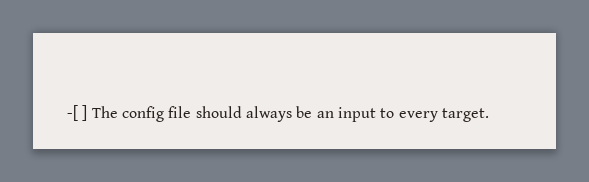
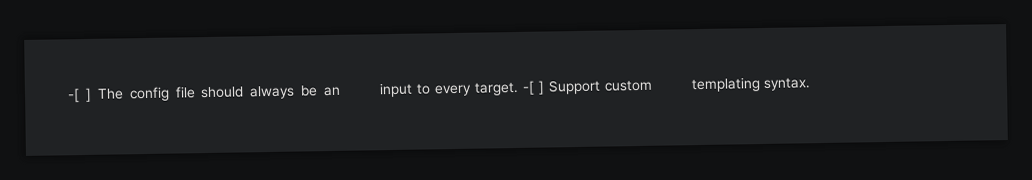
(489, 115) none -> [522,77,811,95] -[ ] Support custom templating syntax.

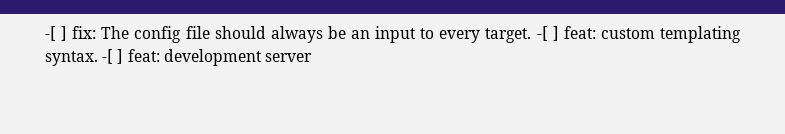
[67,87,92,103] -[ ] -> [45,26,97,41] -[ ] fix:
[548,79,601,95] Support -> [563,26,596,39] feat:
(811, 84) none -> [102,49,312,66] -[ ] feat: development server

